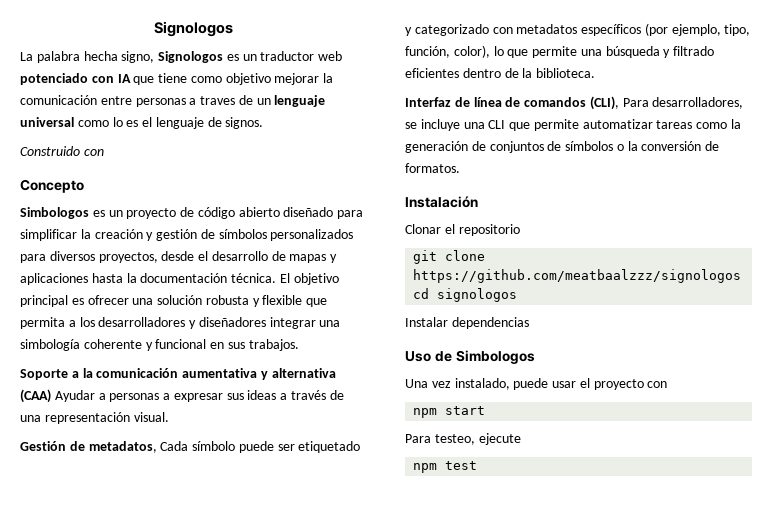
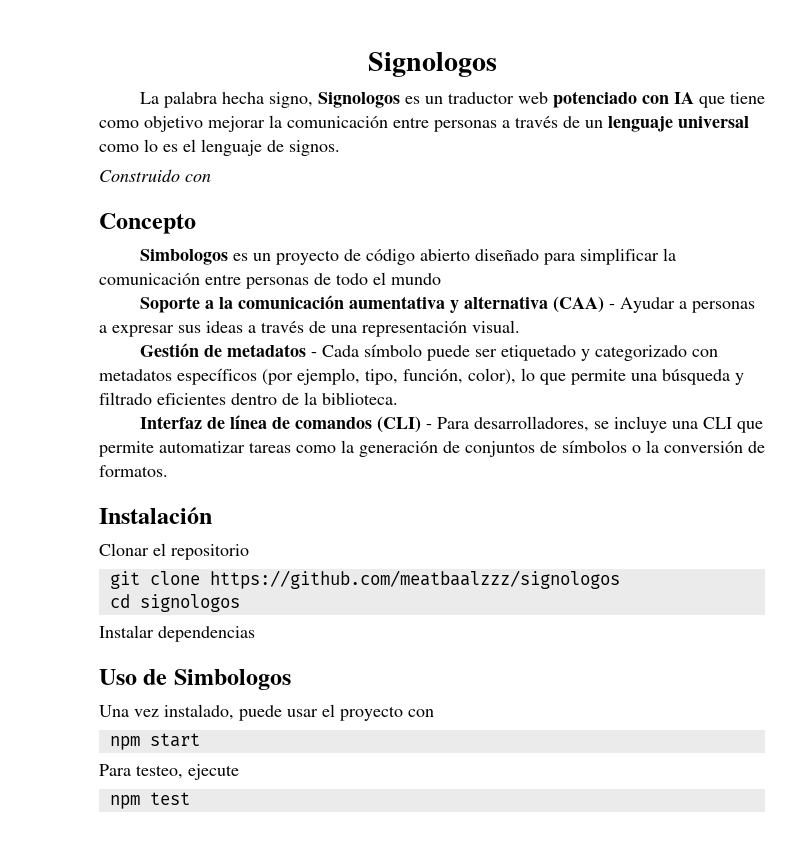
[200,96,236,105] traves -> [515,116,558,128] través
[94,229,354,241] [20,251,338,263] [20,273,339,285] [20,295,328,307] [20,317,341,329] [20,339,299,351] creación y gestión de símbolos personalizados para diversos proyectos, desde el desarrollo de mapas y aplicaciones hasta la documentación técnica. El objetivo principal es ofrecer una solución robusta y flexible que permita a los desarrolladores y diseñadores integrar una simbología coherente y funcional en sus trabajos. -> [99,272,441,289] comunicación entre personas de todo el mundo
(51, 396) none -> [608,304,615,309] -
[88,441,157,453] metadatos, -> [226,344,317,357] metadatos -
[589,96,619,110] (CLI), -> [376,416,432,433] (CLI) -

